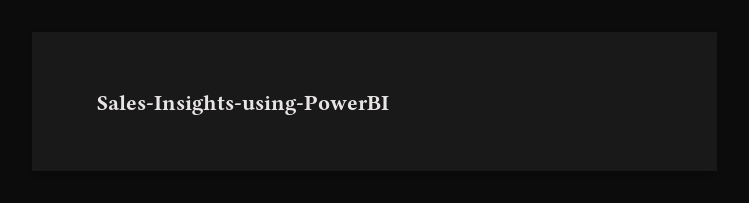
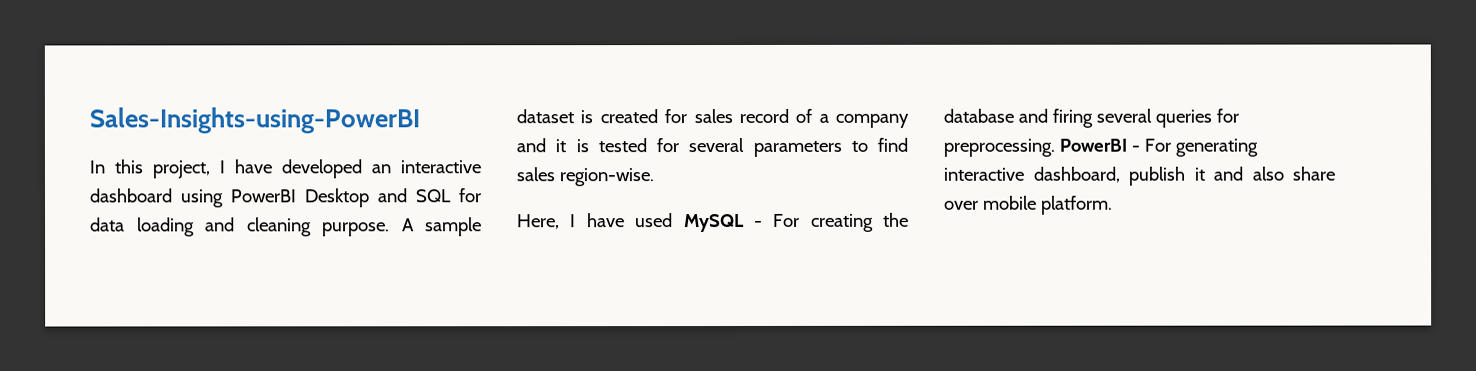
(389, 105) none -> [89,159,481,179] [90,188,482,208] [90,217,482,237] [516,108,909,128] [516,137,908,157] [516,167,655,187] [517,212,909,233] [943,108,1239,128] [943,138,1258,157] [943,166,1335,186] [944,195,1113,215] // In this project, I have developed an interactive dashboard using PowerBI Desktop and SQL for data loading and cleaning purpose. A sample dataset is created for sales record of a company and it is tested for several parameters to find sales region-wise. // Here, I have used MySQL - For creating the database and firing several queries for preprocessing. PowerBI - For generating interactive dashboard, publish it and also share over mobile platform.

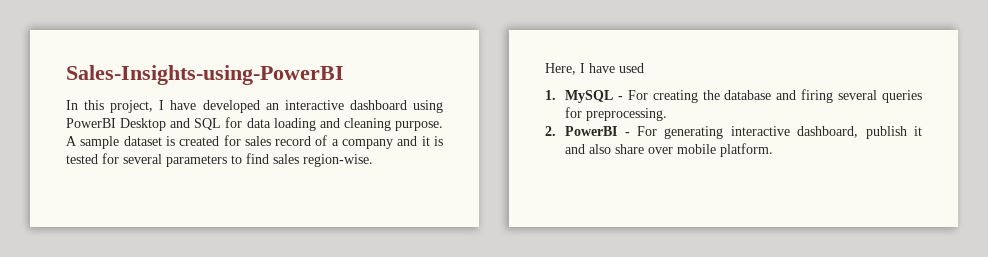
(674, 220) none -> [545,90,556,100] // 1.
(1055, 147) none -> [545,126,556,136] // 2.

